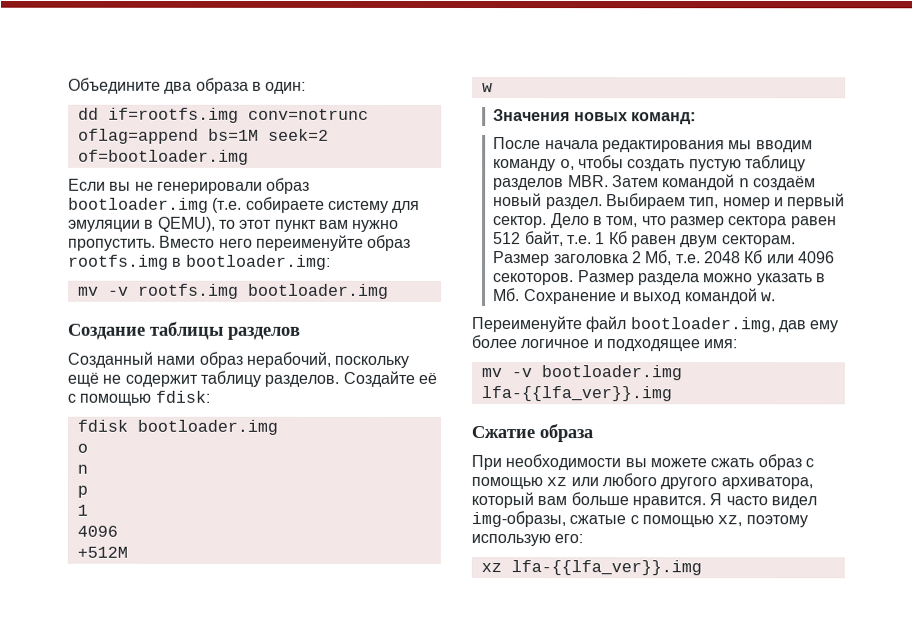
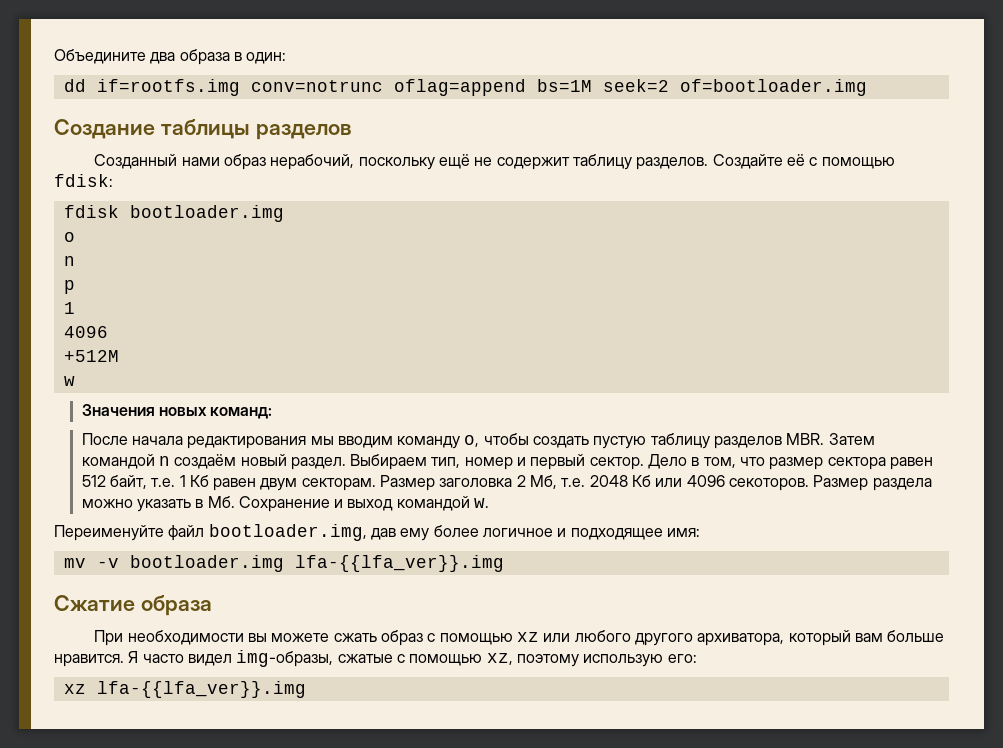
[68,177,311,194] [68,196,421,213] [68,216,400,232] [68,234,412,251] [68,254,331,270] [77,283,389,299] // Если вы не генерировали образ bootloader.img (т.е. собираете систему для эмуляции в QEMU), то этот пункт вам нужно пропустить. Вместо него переименуйте образ rootfs.img в bootloader.img: // mv -v rootfs.img bootloader.img -> (867, 87) none

